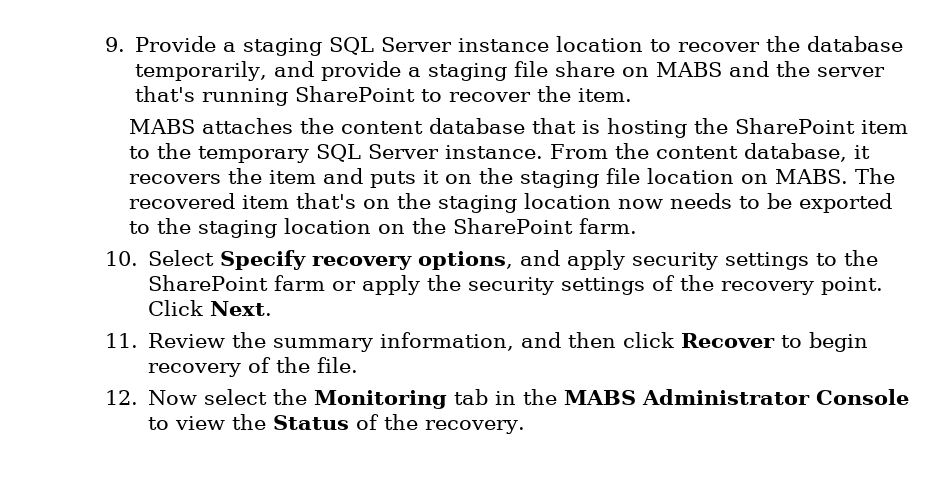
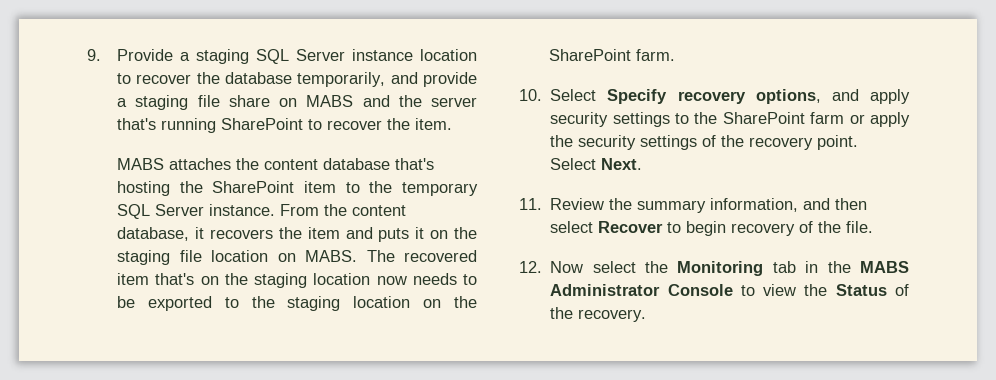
[531,118,600,134] that is -> [395,158,435,170] that's
[148,300,204,316] Click -> [550,158,597,170] Select
[623,332,675,348] click -> [550,221,594,233] select

